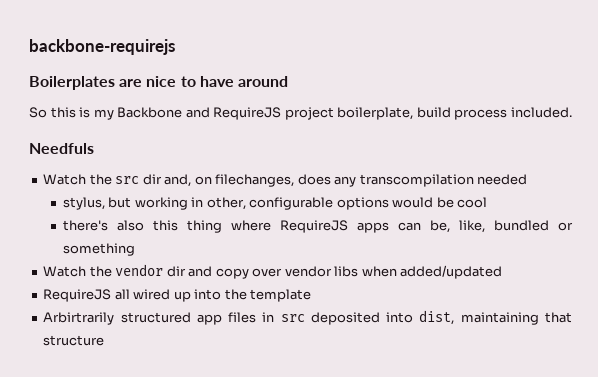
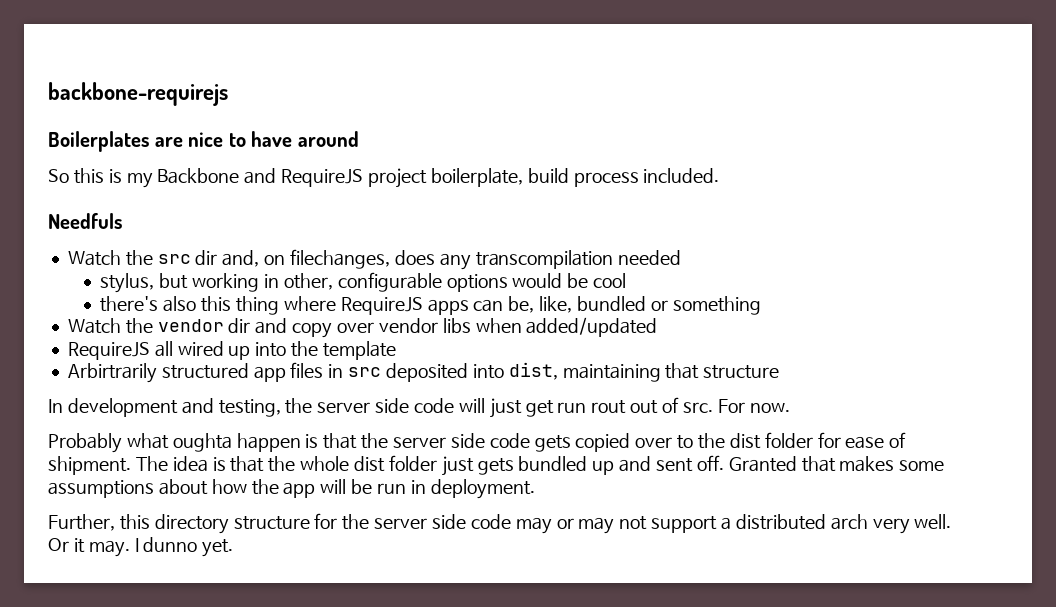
(105, 340) none -> [48,397,790,418] [48,432,907,453] [48,455,945,476] [48,479,535,499] [48,513,952,534] [48,537,234,557] // In development and testing, the server side code will just get run rout out of src. For now. // Probably what oughta happen is that the server side code gets copied over to the dist folder for ease of shipment. The idea is that the whole dist folder just gets bundled up and sent off. Granted that makes some assumptions about how the app will be run in deployment. // Further, this directory structure for the server side code may or may not support a distributed arch very well. Or it may. I dunno yet.

